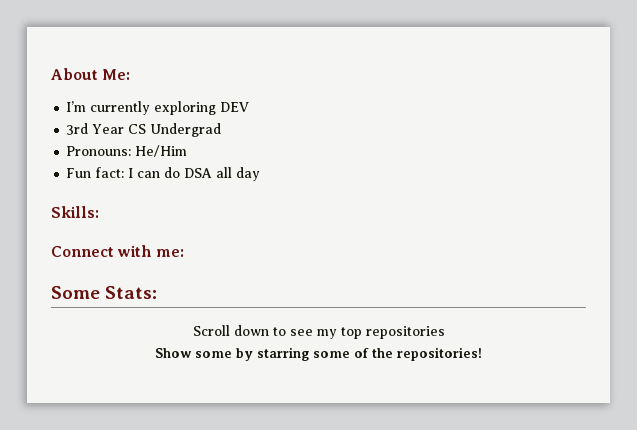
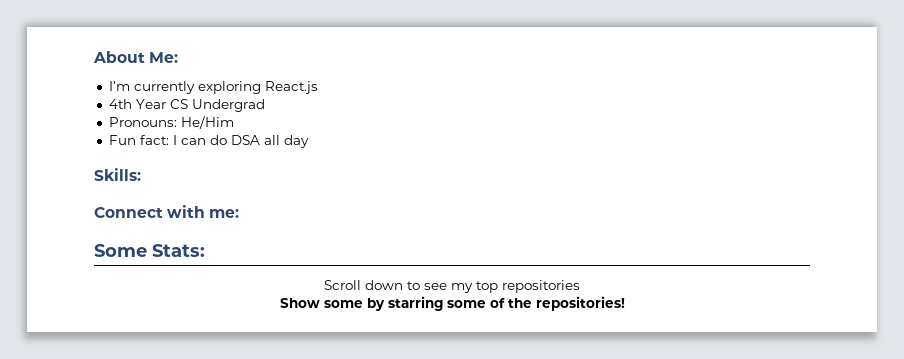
[220,102,250,112] [66,123,89,135] DEV // 3rd -> [264,81,318,94] [108,99,132,109] React.js // 4th

